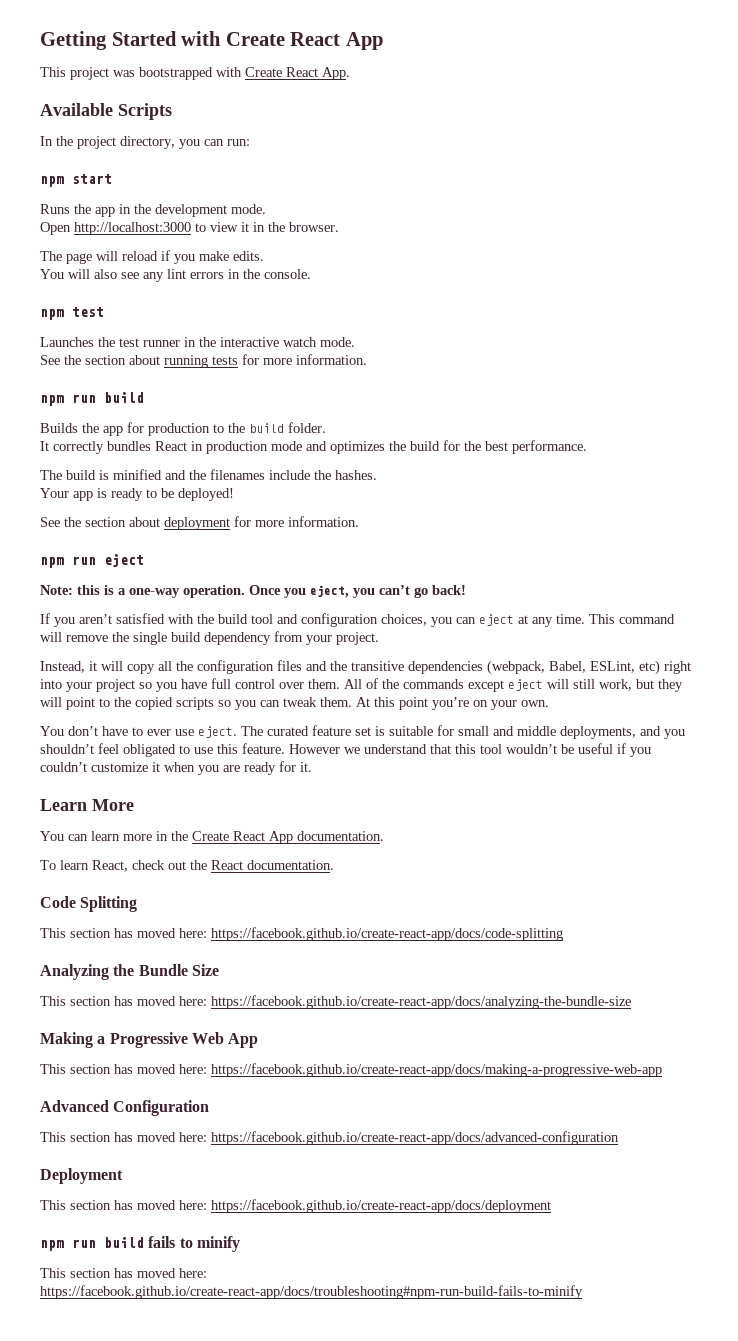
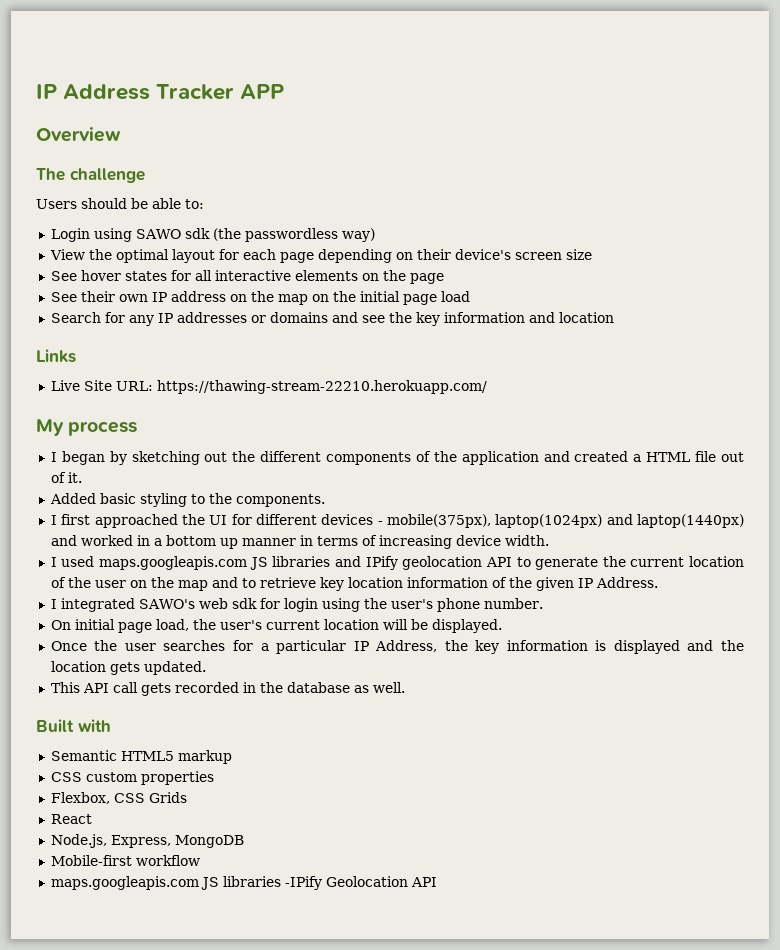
[40,31,383,50] [40,67,350,80] [40,103,172,120] [40,136,250,149] [40,174,112,187] [40,204,266,217] [40,222,339,235] [40,250,264,264] [40,269,311,282] [40,307,104,320] [40,337,355,347] [40,354,367,368] [40,392,144,406] [40,422,326,436] [40,440,587,454] [40,469,377,480] [40,488,234,501] [40,516,359,530] [40,554,144,568] [40,585,466,598] [40,613,675,627] [40,631,379,645] [40,660,691,675] [40,678,683,692] [40,697,549,710] [40,725,685,739] [40,743,651,757] [40,761,312,775] [40,799,134,811] [40,831,384,844] [40,860,334,872] [40,896,138,912] [40,927,563,941] [40,964,219,980] [40,995,631,1009] [40,1032,259,1048] [40,1063,662,1077] [40,1100,210,1116] [40,1131,619,1145] [40,1168,123,1184] [40,1199,551,1213] [40,1236,240,1252] [40,1268,207,1278] [40,1285,583,1299] Getting Started with Create React App // This project was bootstrapped with Create React App. // Available Scripts // In the project directory, you can run: // npm start // Runs the app in the development mode. // Open http://localhost:3000 to view it in the browser. // The page will reload if you make edits. // You will also see any lint errors in the console. // npm test // Launches the test runner in the interactive watch mode. // See the section about running tests for more information. // npm run build // Builds the app for production to the build folder. // It correctly bundles React in production mode and optimizes the build for the best performance. // The build is minified and the filenames include the hashes. // Your app is ready to be deployed! // See the section about deployment for more information. // npm run eject // Note: this is a one-way operation. Once you eject, you can’t go back! // If you aren’t satisfied with the build tool and configuration choices, you can eject at any time. This command will remove the single build dependency from your project. // Instead, it will copy all the configuration files and the transitive dependencies (webpack, Babel, ESLint, etc) right into your project so you have full control over them. All of the commands except eject will still work, but they will point to the copied scripts so you can tweak them. At this point you’re on your own. // You don’t have to ever use eject. The curated feature set is suitable for small and middle deployments, and you shouldn’t feel obligated to use this feature. However we understand that this tool wouldn’t be useful if you couldn’t customize it when you are ready for it. // Learn More // You can learn more in the Create React App documentation. // To learn React, check out the React documentation. // Code Splitting // This section has moved here: https://facebook.github.io/create-react-app/docs/code-splitting // Analyzing the Bundle Size // This section has moved here: https://facebook.github.io/create-react-app/docs/analyzing-the-bundle-size // Making a Progressive Web App // This section has moved here: https://facebook.github.io/create-react-app/docs/making-a-progressive-web-app // Advanced Configuration // This section has moved here: https://facebook.github.io/create-react-app/docs/advanced-configuration // Deployment // This section has moved here: https://facebook.github.io/create-react-app/docs/deployment // npm run build fails to minify // This section has moved here: https://facebook.github.io/create-react-app/docs/troubleshooting#npm-run-build-fails-to-minify -> [36,84,285,100] [36,127,121,142] [36,168,145,183] [36,198,204,209] [50,228,375,242] [49,249,592,263] [50,270,444,284] [50,291,470,305] [50,312,614,326] [36,349,76,363] [50,380,487,394] [36,419,138,436] [50,451,744,465] [50,472,82,483] [49,493,325,507] [50,514,744,528] [50,535,549,549] [50,556,744,570] [50,577,658,591] [50,598,543,612] [50,619,502,633] [50,640,744,654] [50,661,206,675] [50,682,405,696] [36,719,111,732] [50,750,232,764] [50,771,214,785] [50,792,187,804] [50,814,92,824] [50,834,244,848] [50,855,200,866] [50,876,437,890] IP Address Tracker APP // Overview // The challenge // Users should be able to: // Login using SAWO sdk (the passwordless way) // View the optimal layout for each page depending on their device's screen size // See hover states for all interactive elements on the page // See their own IP address on the map on the initial page load // Search for any IP addresses or domains and see the key information and location // Links // Live Site URL: https://thawing-stream-22210.herokuapp.com/ // My process // I began by sketching out the different components of the application and created a HTML file out of it. // Added basic styling to the components. // I first approached the UI for different devices - mobile(375px), laptop(1024px) and laptop(1440px) and worked in a bottom up manner in terms of increasing device width. // I used maps.googleapis.com JS libraries and IPify geolocation API to generate the current location of the user on the map and to retrieve key location information of the given IP Address. // I integrated SAWO's web sdk for login using the user's phone number. // On initial page load, the user's current location will be displayed. // Once the user searches for a particular IP Address, the key information is displayed and the location gets updated. // This API call gets recorded in the database as well. // Built with // Semantic HTML5 markup // CSS custom properties // Flexbox, CSS Grids // React // Node.js, Express, MongoDB // Mobile-first workflow // maps.googleapis.com JS libraries -IPify Geolocation API

